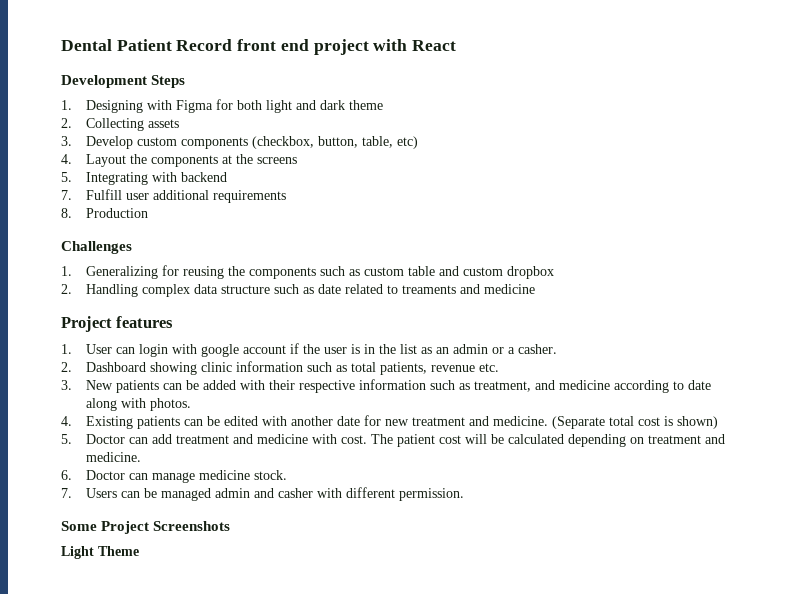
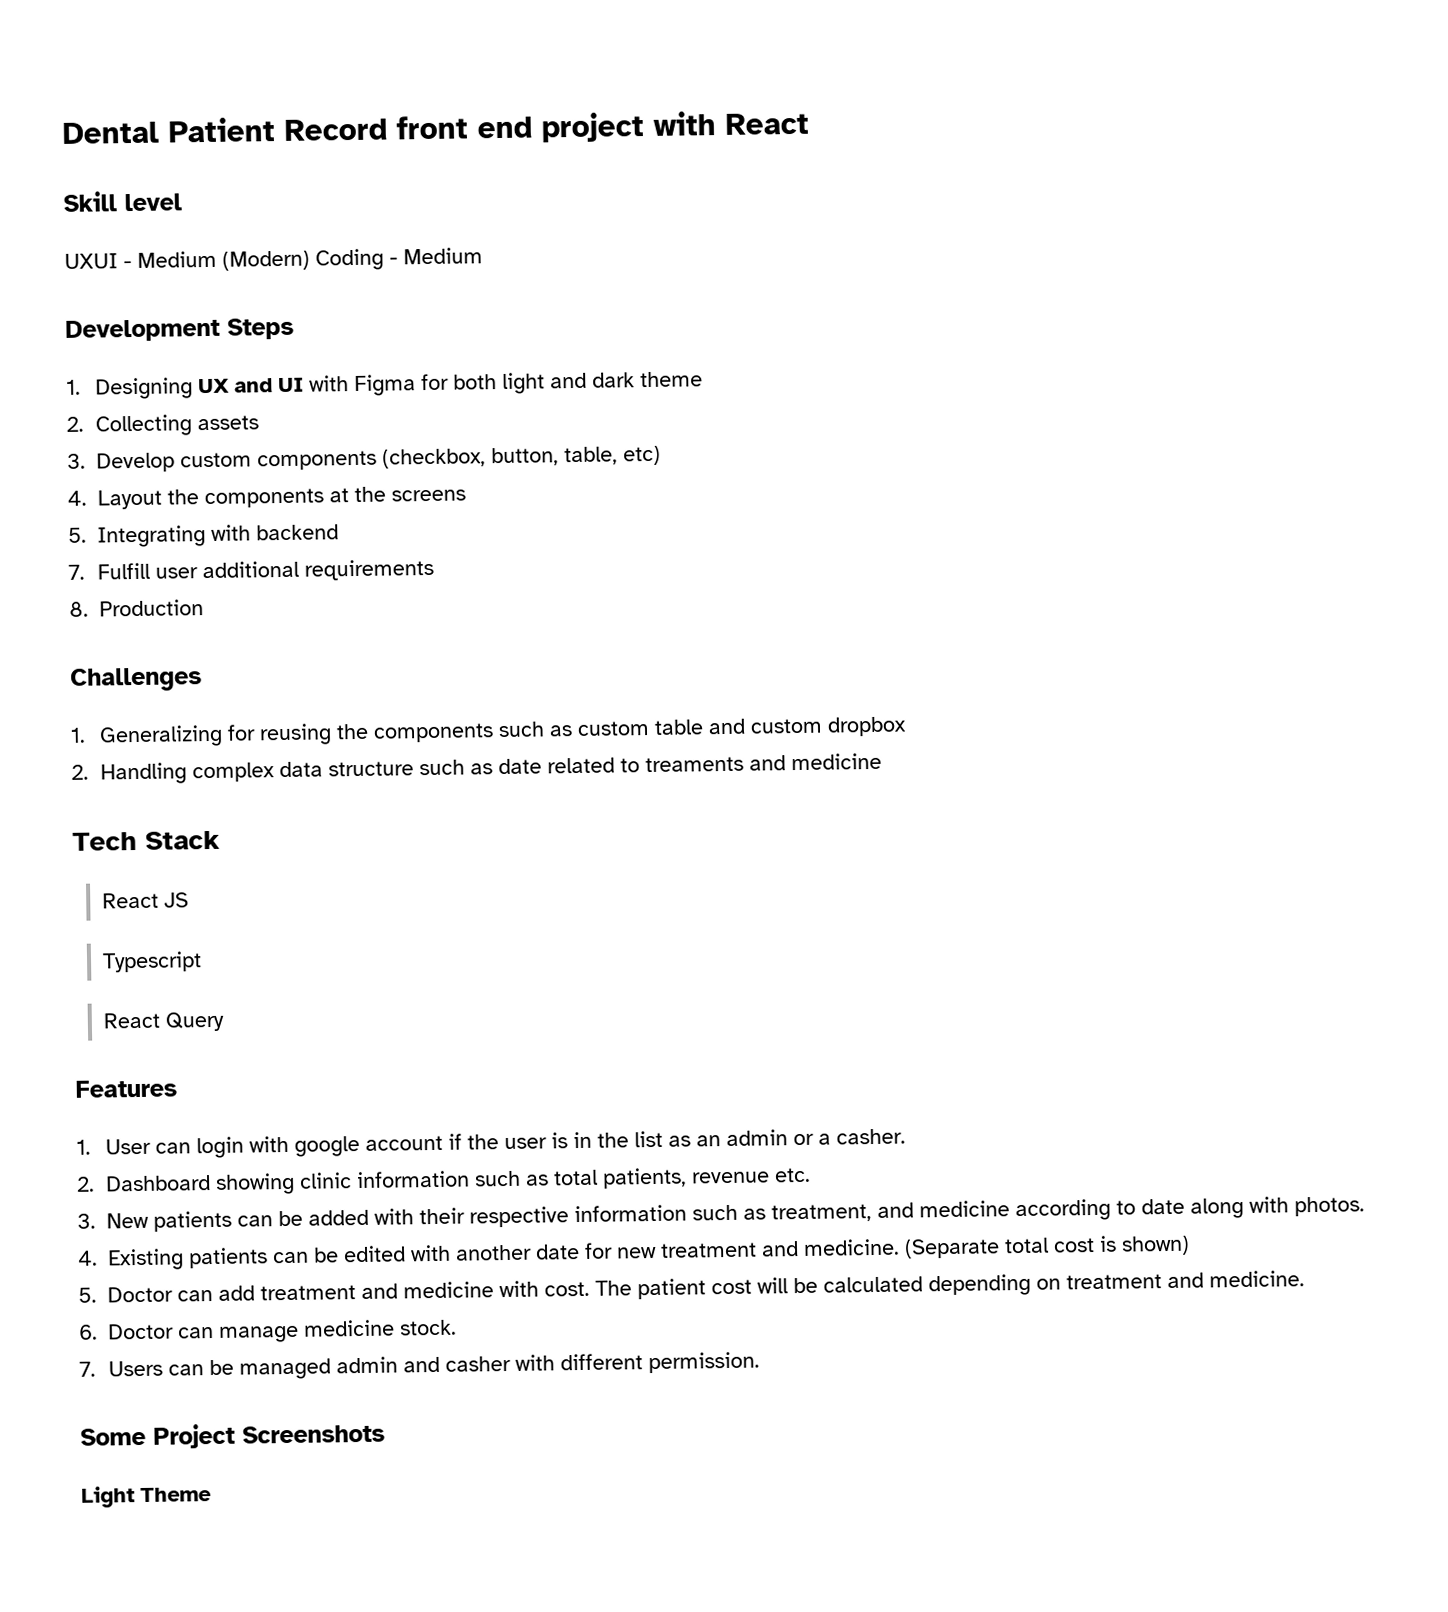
(457, 45) none -> [63,191,182,212] [64,247,483,271] // Skill level // UXUI - Medium (Modern) Coding - Medium
(144, 106) none -> [197,377,304,394] UX and UI
[61,316,174,332] Project features -> [72,830,220,851] [101,892,189,909] [101,951,202,973] [102,1011,225,1032] [75,1079,177,1098] Tech Stack // React JS // Typescript // React Query // Features

